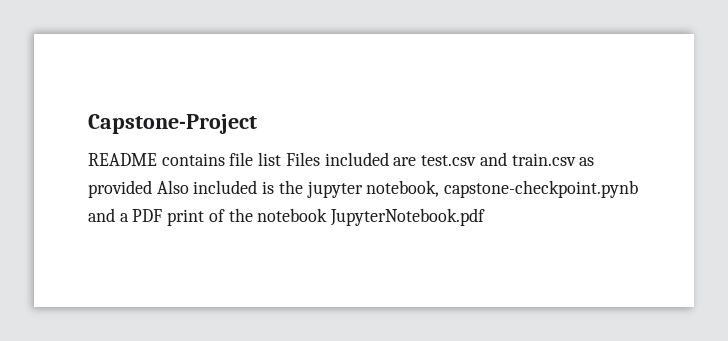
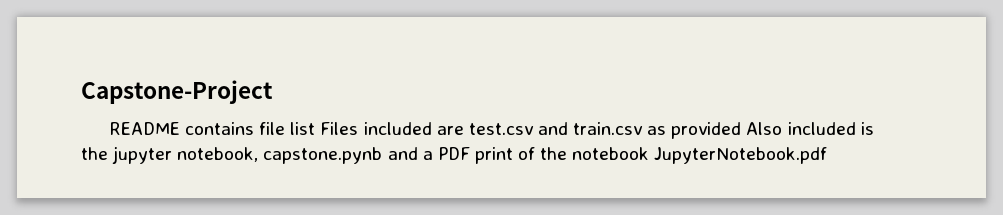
[444,180,639,198] capstone-checkpoint.pynb -> [263,147,383,164] capstone.pynb

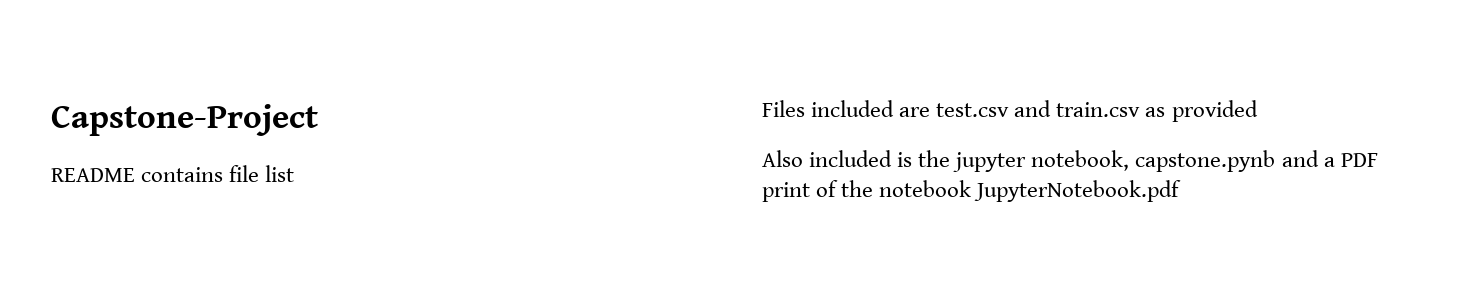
(316, 128) none -> (295, 173) //
(742, 130) none -> (1258, 111) //

